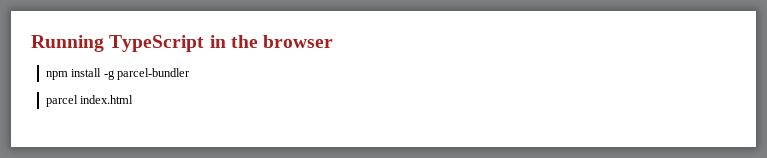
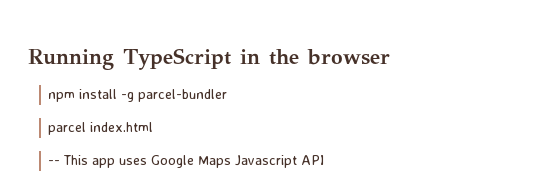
(134, 99) none -> [48,155,325,168] // -- This app uses Google Maps Javascript API

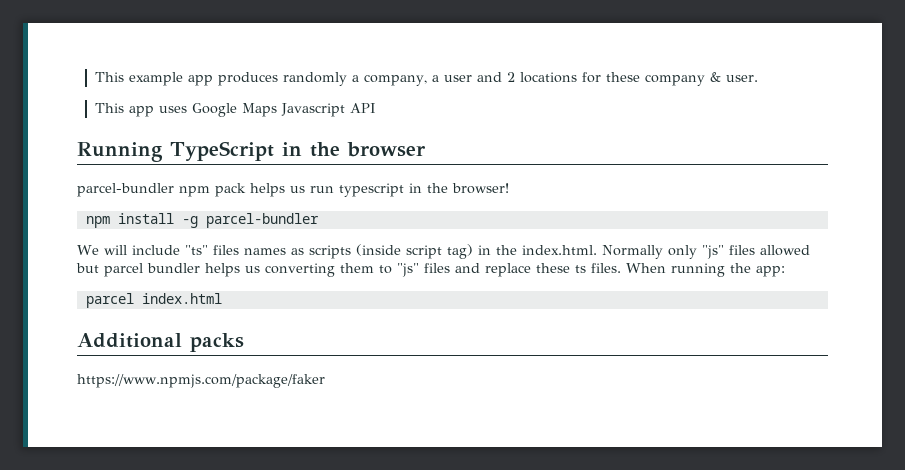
[28,48,390,70] [48,89,228,102] [48,122,154,135] [48,160,61,165] Running TypeScript in the browser // npm install -g parcel-bundler // parcel index.html // -- -> [94,72,758,86] This example app produces randomly a company, a user and 2 locations for these company & user. //
(325, 160) none -> [77,141,426,162] [77,183,509,197] [85,213,319,228] [77,244,810,259] [76,263,785,277] [85,293,222,308] [77,333,244,352] [77,374,325,388] // Running TypeScript in the browser // parcel-bundler npm pack helps us run typescript in the browser! // npm install -g parcel-bundler // We will include "ts" files names as scripts (inside script tag) in the index.html. Normally only "js" files allowed but parcel bundler helps us converting them to "js" files and replace these ts files. When running the app: // parcel index.html // Additional packs // https://www.npmjs.com/package/faker

